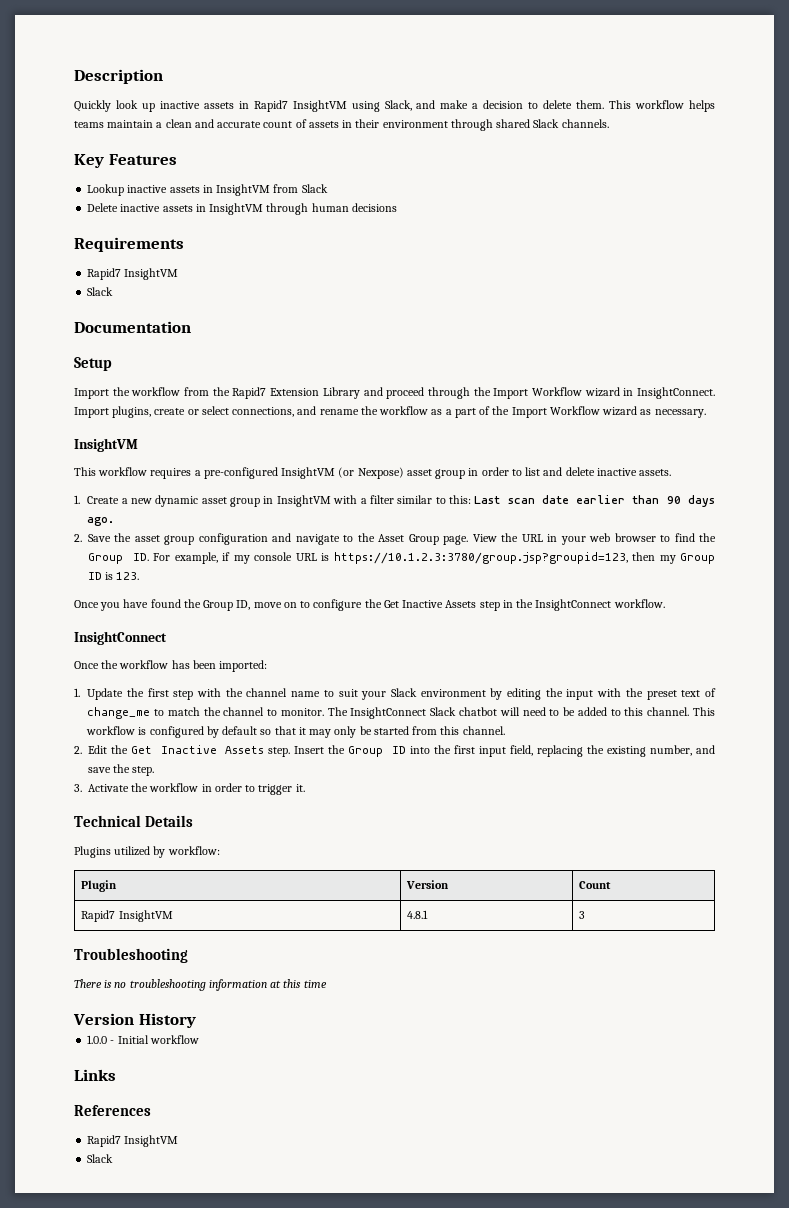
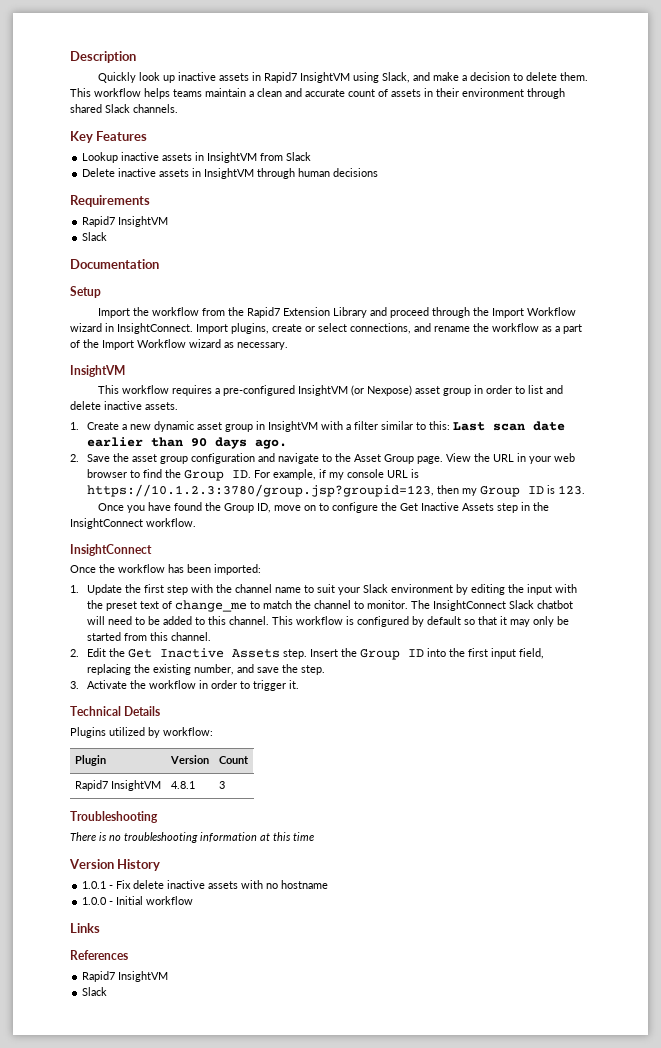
(196, 1020) none -> [82,880,329,889] // 1.0.1 - Fix delete inactive assets with no hostname

